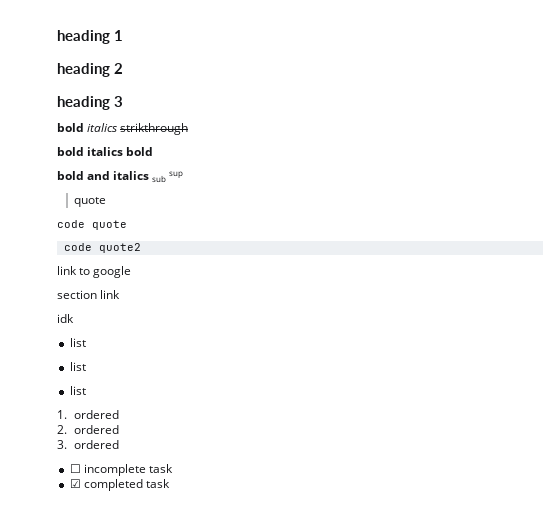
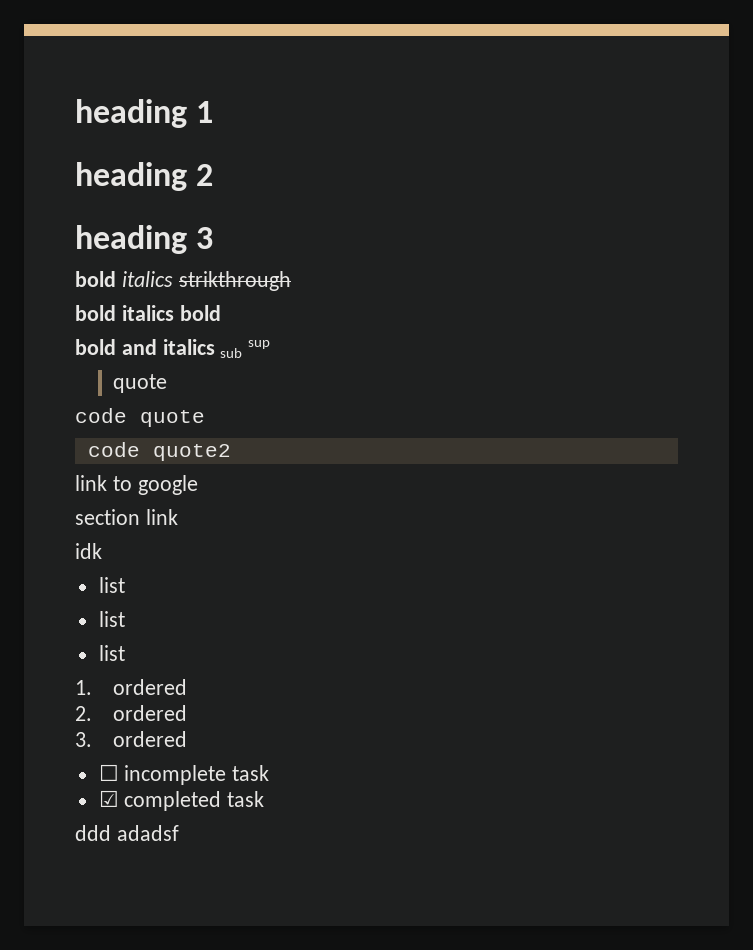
(170, 483) none -> [75,825,179,841] // ddd adadsf

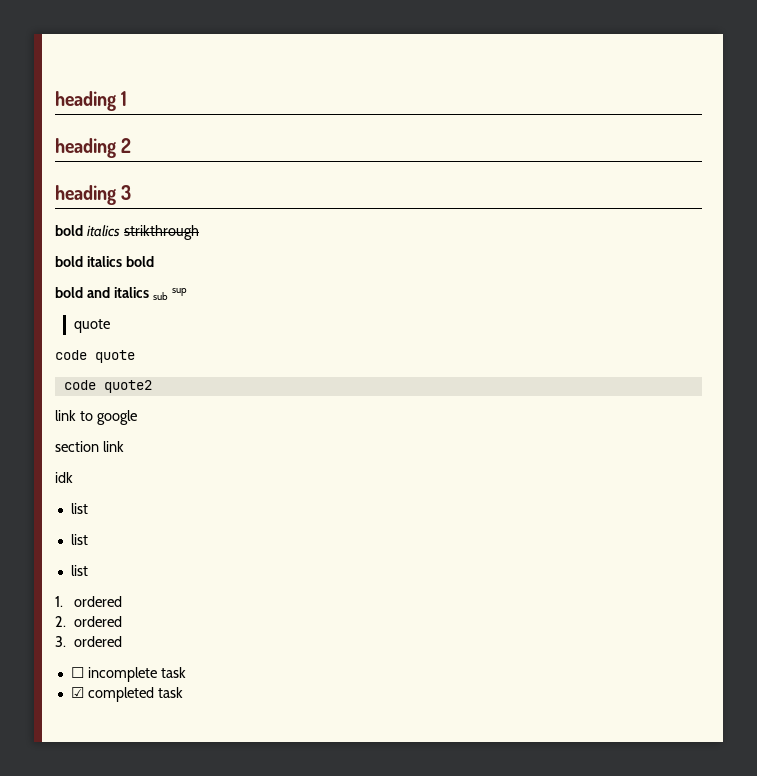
[75,825,179,841] // ddd adadsf -> (183, 692) none

